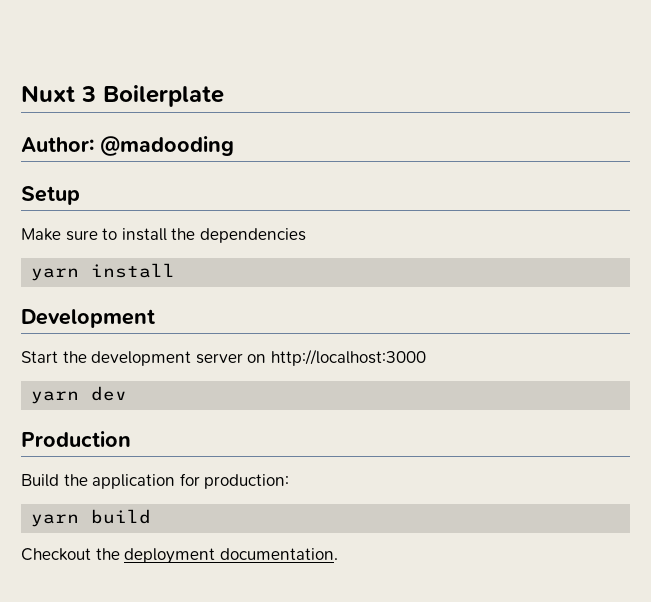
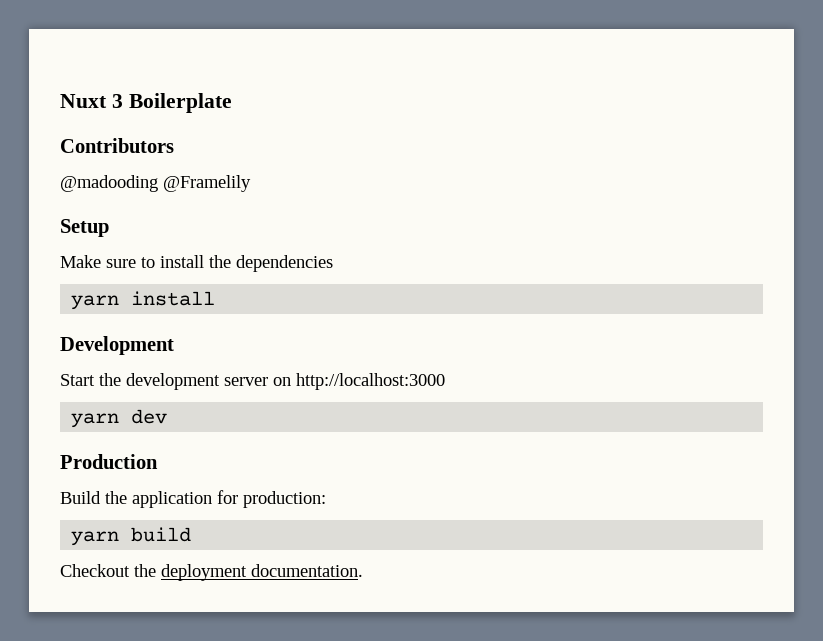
[21,137,94,152] Author: -> [60,138,174,153] Contributors //
(234, 146) none -> [163,175,251,192] @Framelily

